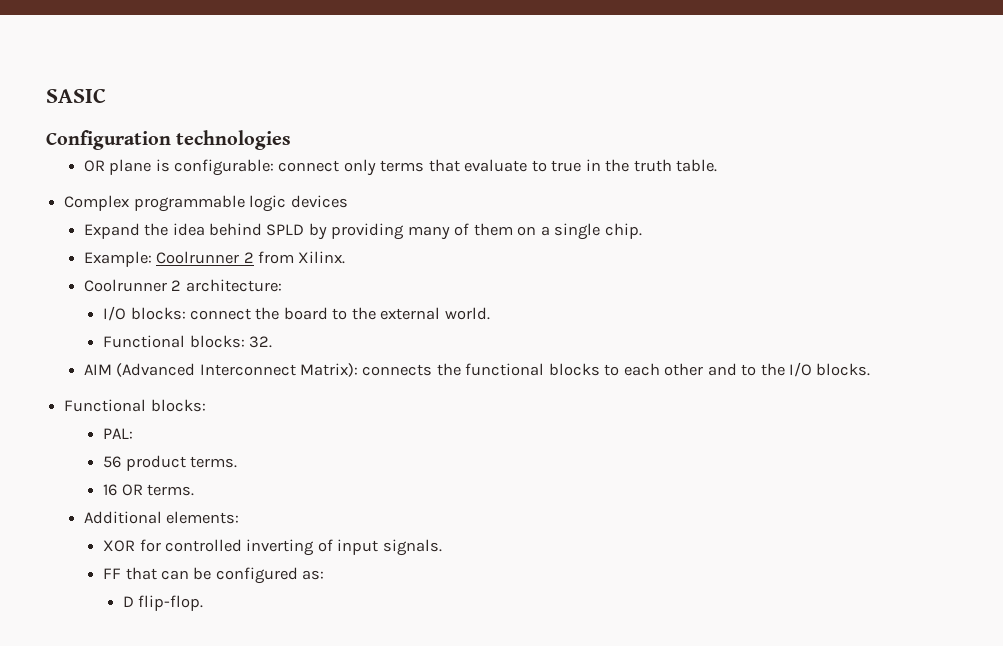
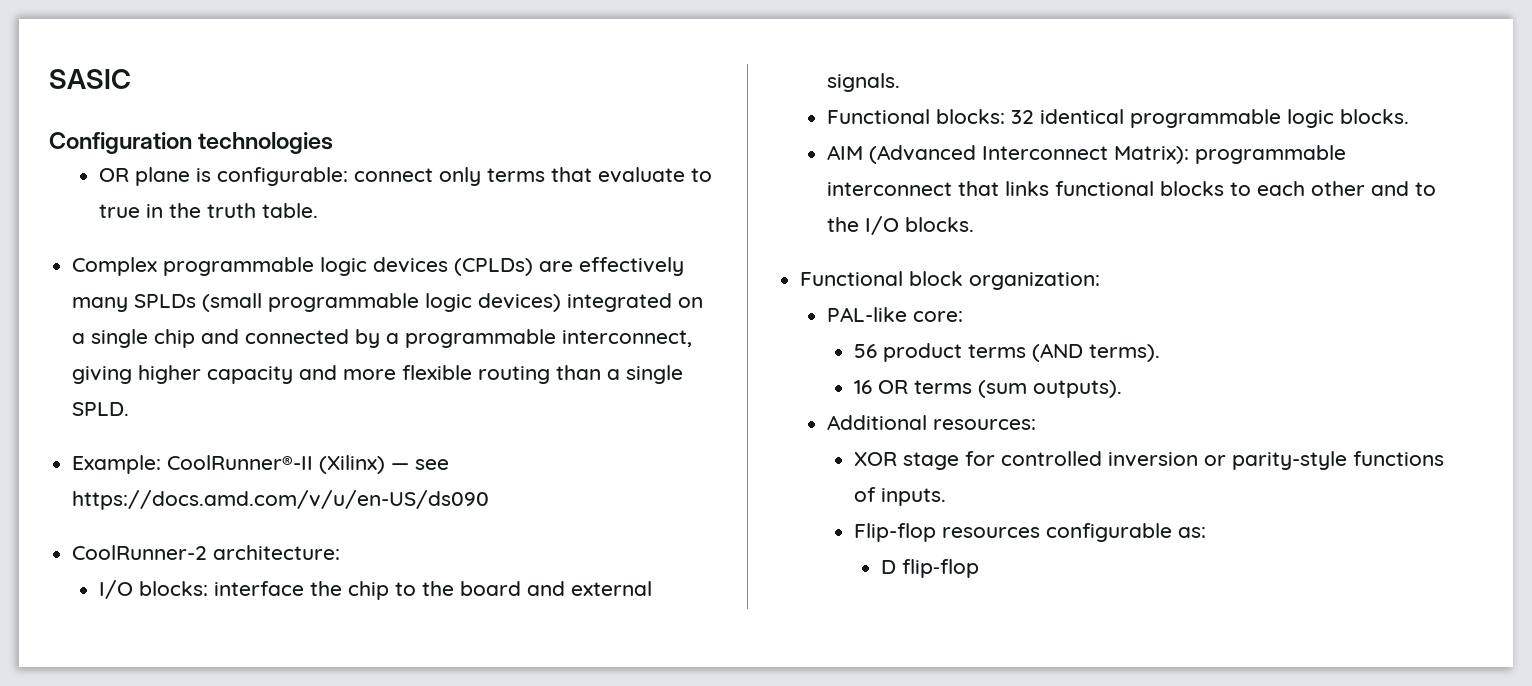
[83,223,642,240] [83,251,346,267] [83,279,282,292] [103,306,490,321] [103,335,272,348] // Expand the idea behind SPLD by providing many of them on a single chip. // Example: Coolrunner 2 from Xilinx. // Coolrunner 2 architecture: // I/O blocks: connect the board to the external world. // Functional blocks: 32. -> [454,257,685,276] [72,293,704,312] [72,329,693,348] [72,365,684,384] [72,402,130,416] [72,455,450,474] [72,490,490,510] [72,545,341,560] [98,580,652,600] [826,73,900,92] [826,109,1409,128] (CPLDs) are effectively many SPLDs (small programmable logic devices) integrated on a single chip and connected by a programmable interconnect, giving higher capacity and more flexible routing than a single SPLD. // Example: CoolRunner®-II (Xilinx) — see https://docs.amd.com/v/u/en-US/ds090 // CoolRunner-2 architecture: // I/O blocks: interface the chip to the board and external signals. // Functional blocks: 32 identical programmable logic blocks.
[362,363,461,376] connects the -> [1194,145,1346,164] [826,181,1049,196] programmable interconnect that links
[150,399,206,412] [103,428,134,439] blocks: // PAL: -> [909,271,1101,290] [826,307,963,322] block organization: // PAL-like core:
[189,456,237,468] terms. -> [967,343,1160,362] terms (AND terms).
[146,484,194,496] terms. -> [913,380,1122,398] terms (sum outputs).
[166,511,240,524] elements: -> [932,419,1036,430] resources:
(136, 546) none -> [902,452,959,470] stage
[246,539,442,556] [103,567,298,584] inverting of input signals. // FF that can be configured -> [1107,451,1444,470] [853,487,946,506] [853,523,1172,542] inversion or parity-style functions of inputs. // Flip-flop resources configurable
[137,595,203,611] flip-flop. -> [901,559,979,578] flip‑flop

